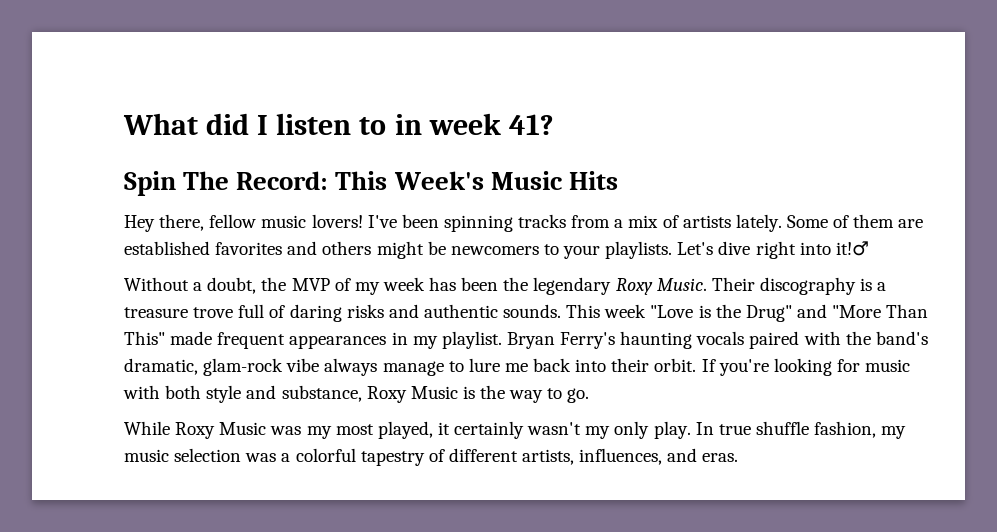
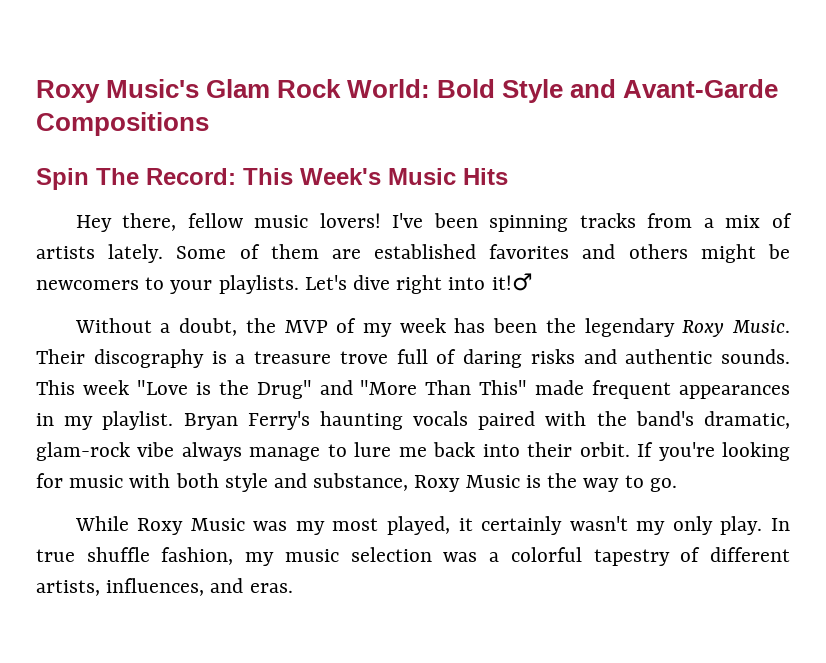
[123,113,554,135] What did I listen to in week 41? -> [36,79,779,103] [36,112,209,136] Roxy Music's Glam Rock World: Bold Style and Avant-Garde Compositions

